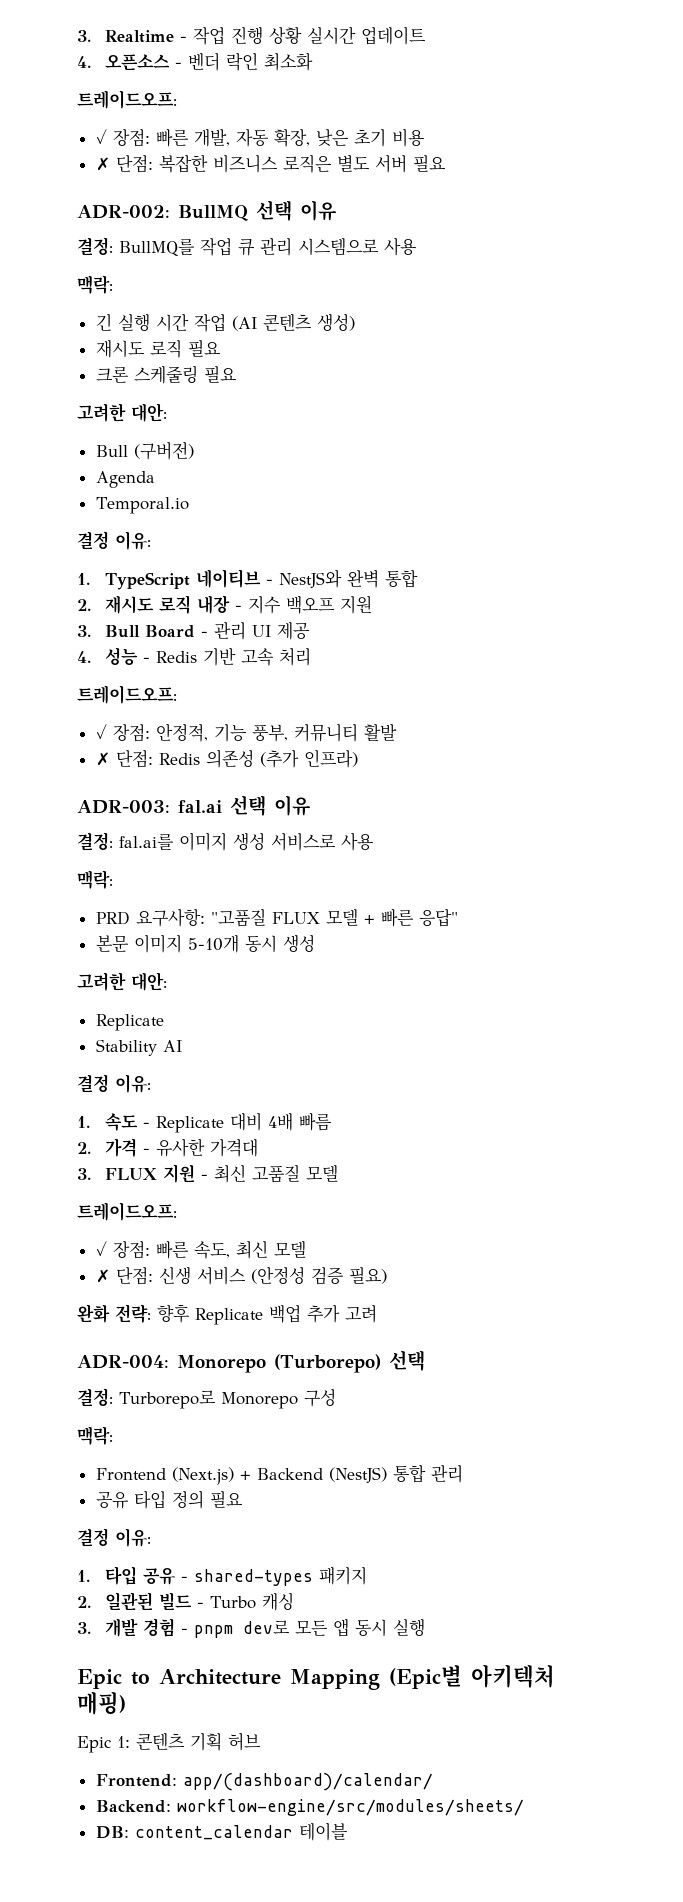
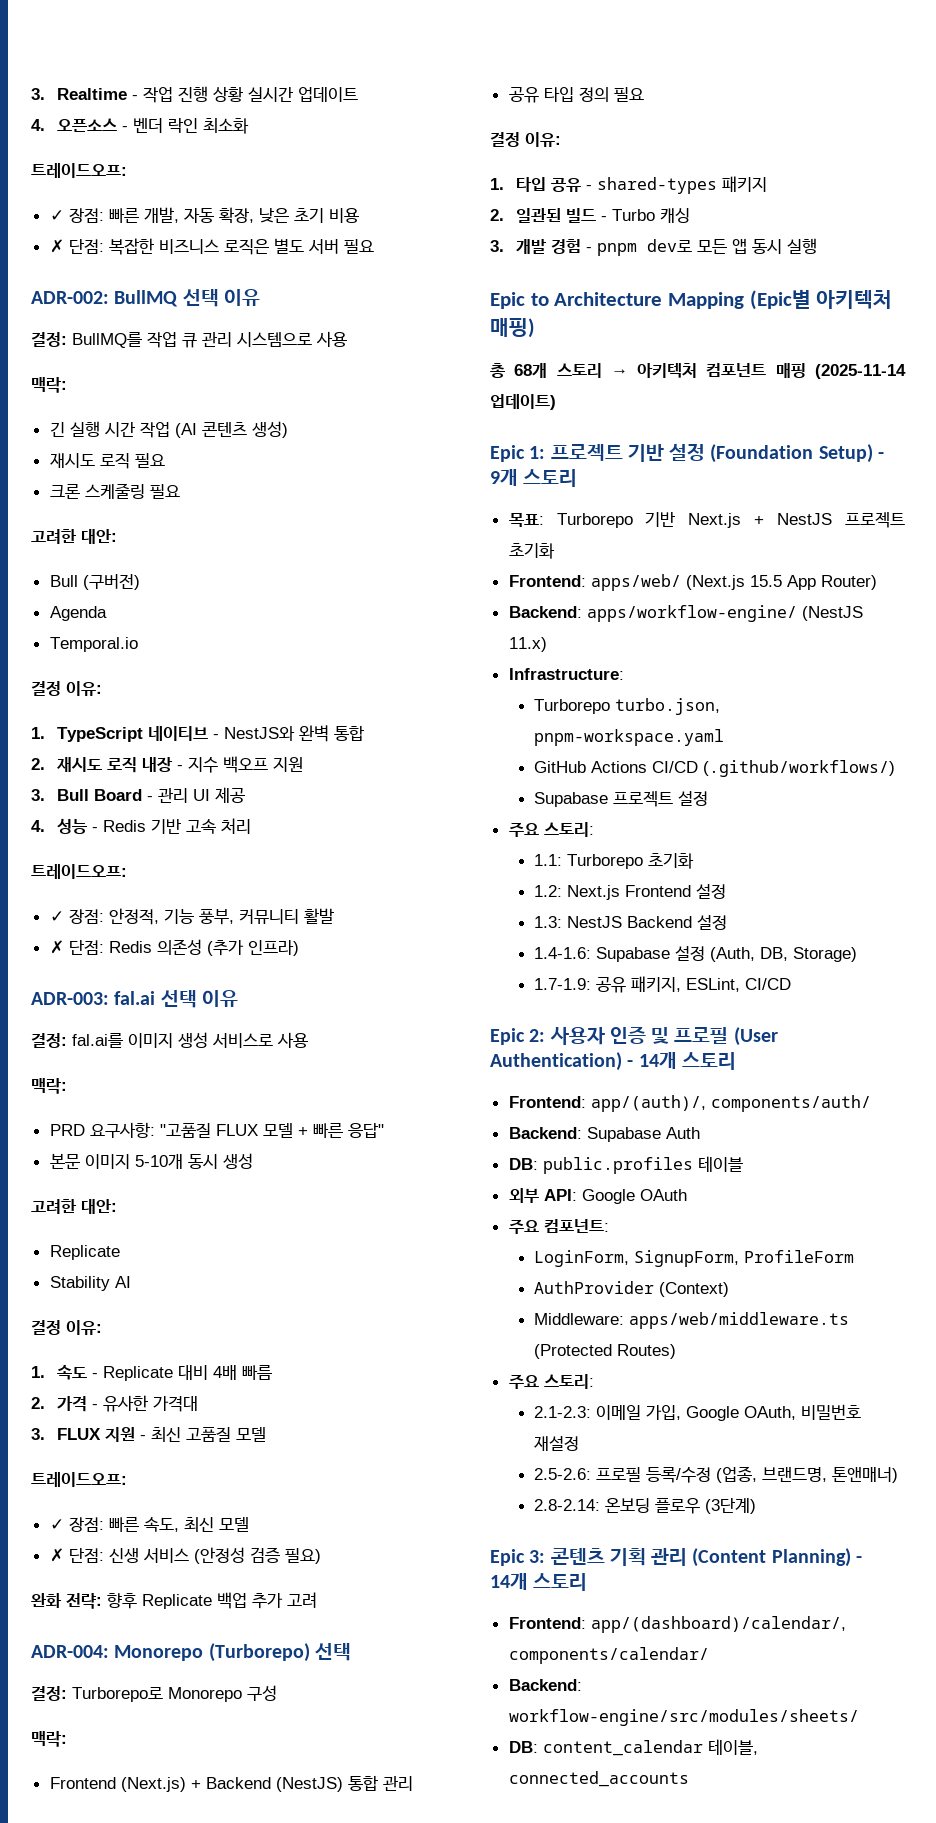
[77,1732,261,1753] [95,1773,433,1791] Epic 1: 콘텐츠 기획 허브 // Frontend: app/(dashboard)/calendar/ -> [490,363,906,379] [490,394,556,410] [490,443,884,463] [490,469,578,487] [508,512,905,528] [508,543,555,559] [508,574,877,591] [508,605,863,622] [508,637,547,652] [508,668,624,680] [534,698,721,715] [534,729,725,746] [534,760,896,777] [534,791,709,807] [508,822,594,837] [534,853,695,869] [534,884,727,900] [534,915,728,930] [534,946,858,962] [534,976,792,993] [490,1026,778,1046] [490,1052,736,1071] [508,1095,871,1112] [508,1127,700,1142] [508,1156,743,1174] [508,1188,687,1204] [508,1219,609,1234] [534,1250,855,1267] [534,1281,730,1297] [534,1312,850,1329] [534,1344,677,1359] [508,1374,594,1389] [534,1404,862,1421] [534,1436,580,1451] [534,1466,899,1483] [534,1498,757,1514] [490,1548,862,1567] [490,1573,588,1591] [508,1616,846,1633] [508,1647,709,1664] 총 68개 스토리 → 아키텍처 컴포넌트 매핑 (2025-11-14 업데이트) // Epic 1: 프로젝트 기반 설정 (Foundation Setup) - 9개 스토리 // 목표: Turborepo 기반 Next.js + NestJS 프로젝트 초기화 // Frontend: apps/web/ (Next.js 15.5 App Router) // Backend: apps/workflow-engine/ (NestJS 11.x) // Infrastructure: // Turborepo turbo.json, pnpm-workspace.yaml // GitHub Actions CI/CD (.github/workflows/) // Supabase 프로젝트 설정 // 주요 스토리: // 1.1: Turborepo 초기화 // 1.2: Next.js Frontend 설정 // 1.3: NestJS Backend 설정 // 1.4-1.6: Supabase 설정 (Auth, DB, Storage) // 1.7-1.9: 공유 패키지, ESLint, CI/CD // Epic 2: 사용자 인증 및 프로필 (User Authentication) - 14개 스토리 // Frontend: app/(auth)/, components/auth/ // Backend: Supabase Auth // DB: public.profiles 테이블 // 외부 API: Google OAuth // 주요 컴포넌트: // LoginForm, SignupForm, ProfileForm // AuthProvider (Context) // Middleware: apps/web/middleware.ts (Protected Routes) // 주요 스토리: // 2.1-2.3: 이메일 가입, Google OAuth, 비밀번호 재설정 // 2.5-2.6: 프로필 등록/수정 (업종, 브랜드명, 톤앤매너) // 2.8-2.14: 온보딩 플로우 (3단계) // Epic 3: 콘텐츠 기획 관리 (Content Planning) - 14개 스토리 // Frontend: app/(dashboard)/calendar/, components/calendar/
[298,1822,348,1841] 테이블 -> [707,1739,758,1755] [508,1771,689,1787] 테이블, connected_accounts

